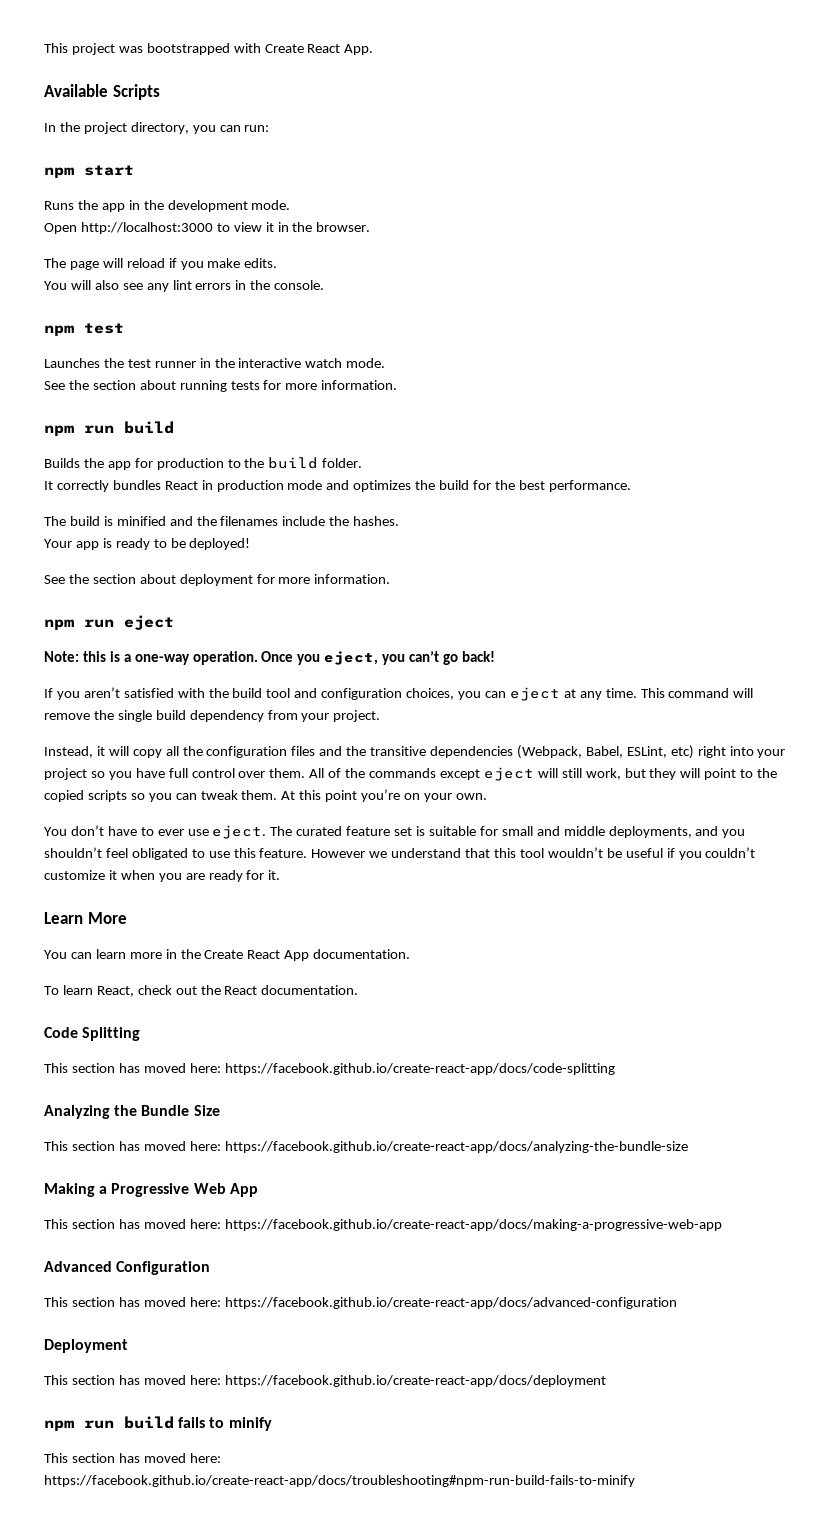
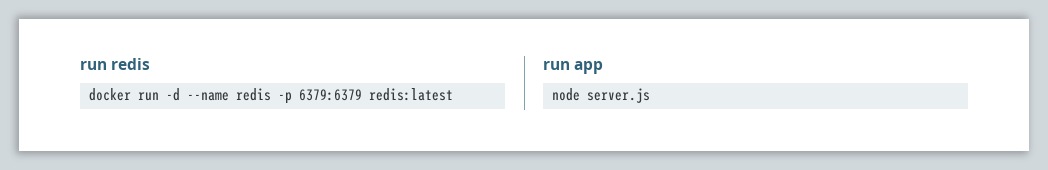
[44,43,374,55] [44,84,160,100] [44,122,270,134] [44,165,134,178] [44,200,291,212] [44,222,371,234] [44,258,278,270] [44,280,325,292] [44,323,124,336] [44,358,386,368] [44,380,398,392] [44,421,174,436] [44,457,363,470] [44,480,631,492] [44,516,400,526] [44,538,251,550] [44,574,391,586] [44,615,174,630] [44,651,495,665] [44,687,754,701] [44,710,381,722] [44,745,786,759] [44,767,778,781] [44,789,487,802] [44,825,746,839] [44,847,756,860] [44,870,281,882] [44,912,127,924] [44,949,411,961] [44,985,359,997] [44,1027,141,1041] [44,1063,615,1075] [44,1105,220,1119] [44,1141,688,1153] [44,1183,258,1197] [44,1219,722,1231] [44,1261,211,1275] [44,1297,677,1309] [44,1339,128,1353] [44,1375,606,1387] [44,1416,272,1431] [44,1453,221,1463] [44,1475,635,1487] This project was bootstrapped with Create React App. // Available Scripts // In the project directory, you can run: // npm start // Runs the app in the development mode. // Open http://localhost:3000 to view it in the browser. // The page will reload if you make edits. // You will also see any lint errors in the console. // npm test // Launches the test runner in the interactive watch mode. // See the section about running tests for more information. // npm run build // Builds the app for production to the build folder. // It correctly bundles React in production mode and optimizes the build for the best performance. // The build is minified and the filenames include the hashes. // Your app is ready to be deployed! // See the section about deployment for more information. // npm run eject // Note: this is a one-way operation. Once you eject, you can’t go back! // If you aren’t satisfied with the build tool and configuration choices, you can eject at any time. This command will remove the single build dependency from your project. // Instead, it will copy all the configuration files and the transitive dependencies (Webpack, Babel, ESLint, etc) right into your project so you have full control over them. All of the commands except eject will still work, but they will point to the copied scripts so you can tweak them. At this point you’re on your own. // You don’t have to ever use eject. The curated feature set is suitable for small and middle deployments, and you shouldn’t feel obligated to use this feature. However we understand that this tool wouldn’t be useful if you couldn’t customize it when you are ready for it. // Learn More // You can learn more in the Create React App documentation. // To learn React, check out the React documentation. // Code Splitting // This section has moved here: https://facebook.github.io/create-react-app/docs/code-splitting // Analyzing the Bundle Size // This section has moved here: https://facebook.github.io/create-react-app/docs/analyzing-the-bundle-size // Making a Progressive Web App // This section has moved here: https://facebook.github.io/create-react-app/docs/making-a-progressive-web-app // Advanced Configuration // This section has moved here: https://facebook.github.io/create-react-app/docs/advanced-configuration // Deployment // This section has moved here: https://facebook.github.io/create-react-app/docs/deployment // npm run build fails to minify // This section has moved here: https://facebook.github.io/create-react-app/docs/troubleshooting#npm-run-build-fails-to-minify -> [80,58,151,70] [88,88,453,104] [543,61,604,74] [551,88,650,103] run redis // docker run -d --name redis -p 6379:6379 redis:latest // run app // node server.js

